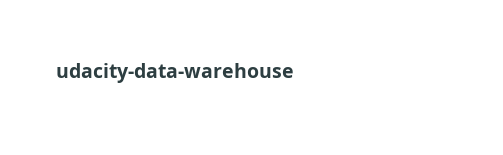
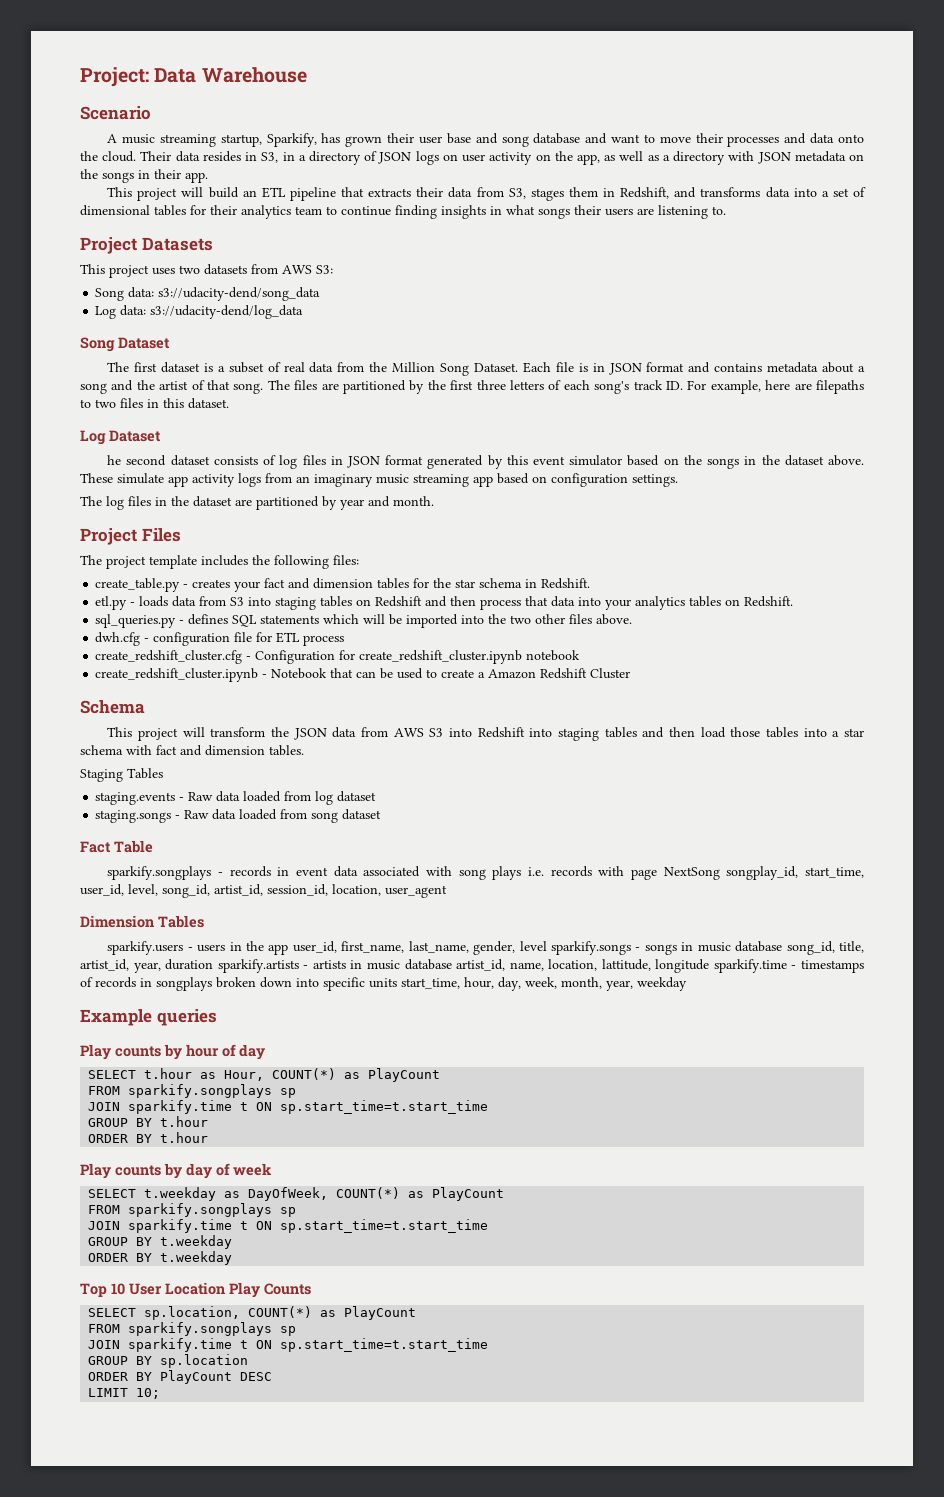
[56,63,294,83] udacity-data-warehouse -> [80,67,307,87] [80,106,151,120] [107,133,865,147] [80,151,864,165] [80,169,208,183] [107,187,866,201] [80,205,726,219] [80,237,213,254] [80,264,333,278] [95,287,321,301] [95,305,304,319] [80,337,170,352] [107,362,866,376] [80,380,864,394] [80,398,229,409] [80,430,161,445] [107,455,864,469] [80,473,678,487] [80,496,434,510] [80,528,181,545] [80,555,359,569] [95,578,591,592] [95,596,794,610] [95,614,633,628] [95,632,345,646] [95,650,581,664] [95,668,631,682] [80,700,145,714] [107,727,865,741] [80,745,304,756] [80,768,163,782] [95,791,377,805] [95,809,382,823] [80,840,153,853] [107,866,864,880] [80,884,447,898] [80,915,204,928] [107,941,864,955] [80,959,864,973] [80,977,687,991] [80,1009,217,1026] [80,1044,265,1060] [88,1068,441,1082] [88,1084,297,1098] [88,1100,489,1114] [88,1116,209,1127] [88,1132,209,1143] [80,1163,272,1179] [88,1187,505,1201] [88,1203,297,1217] [88,1219,489,1233] [88,1235,233,1249] [88,1251,233,1265] [80,1282,311,1298] [88,1306,417,1320] [88,1322,297,1336] [88,1338,489,1352] [88,1354,249,1368] [88,1370,273,1384] [88,1388,161,1399] Project: Data Warehouse // Scenario // A music streaming startup, Sparkify, has grown their user base and song database and want to move their processes and data onto the cloud. Their data resides in S3, in a directory of JSON logs on user activity on the app, as well as a directory with JSON metadata on the songs in their app. // This project will build an ETL pipeline that extracts their data from S3, stages them in Redshift, and transforms data into a set of dimensional tables for their analytics team to continue finding insights in what songs their users are listening to. // Project Datasets // This project uses two datasets from AWS S3: // Song data: s3://udacity-dend/song_data // Log data: s3://udacity-dend/log_data // Song Dataset // The first dataset is a subset of real data from the Million Song Dataset. Each file is in JSON format and contains metadata about a song and the artist of that song. The files are partitioned by the first three letters of each song's track ID. For example, here are filepaths to two files in this dataset. // Log Dataset // he second dataset consists of log files in JSON format generated by this event simulator based on the songs in the dataset above. These simulate app activity logs from an imaginary music streaming app based on configuration settings. // The log files in the dataset are partitioned by year and month. // Project Files // The project template includes the following files: // create_table.py - creates your fact and dimension tables for the star schema in Redshift. // etl.py - loads data from S3 into staging tables on Redshift and then process that data into your analytics tables on Redshift. // sql_queries.py - defines SQL statements which will be imported into the two other files above. // dwh.cfg - configuration file for ETL process // create_redshift_cluster.cfg - Configuration for create_redshift_cluster.ipynb notebook // create_redshift_cluster.ipynb - Notebook that can be used to create a Amazon Redshift Cluster // Schema // This project will transform the JSON data from AWS S3 into Redshift into staging tables and then load those tables into a star schema with fact and dimension tables. // Staging Tables // staging.events - Raw data loaded from log dataset // staging.songs - Raw data loaded from song dataset // Fact Table // sparkify.songplays - records in event data associated with song plays i.e. records with page NextSong songplay_id, start_time, user_id, level, song_id, artist_id, session_id, location, user_agent // Dimension Tables // sparkify.users - users in the app user_id, first_name, last_name, gender, level sparkify.songs - songs in music database song_id, title, artist_id, year, duration sparkify.artists - artists in music database artist_id, name, location, lattitude, longitude sparkify.time - timestamps of records in songplays broken down into specific units start_time, hour, day, week, month, year, weekday // Example queries // Play counts by hour of day // SELECT t.hour as Hour, COUNT(*) as PlayCount // FROM sparkify.songplays sp // JOIN sparkify.time t ON sp.start_time=t.start_time // GROUP BY t.hour // ORDER BY t.hour // Play counts by day of week // SELECT t.weekday as DayOfWeek, COUNT(*) as PlayCount // FROM sparkify.songplays sp // JOIN sparkify.time t ON sp.start_time=t.start_time // GROUP BY t.weekday // ORDER BY t.weekday // Top 10 User Location Play Counts // SELECT sp.location, COUNT(*) as PlayCount // FROM sparkify.songplays sp // JOIN sparkify.time t ON sp.start_time=t.start_time // GROUP BY sp.location // ORDER BY PlayCount DESC // LIMIT 10;

